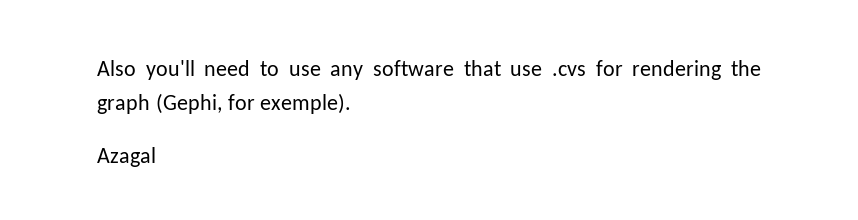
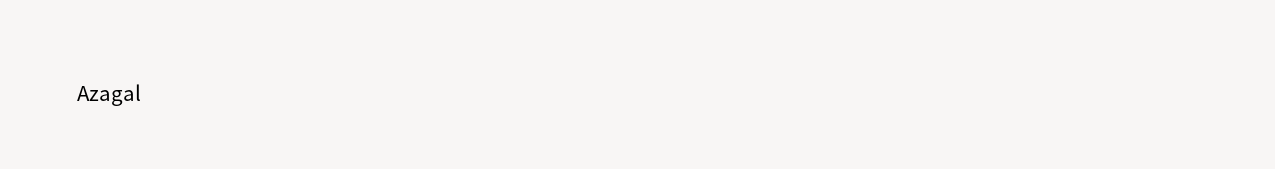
[97,60,761,80] [97,93,352,114] Also you'll need to use any software that use .cvs for rendering the graph (Gephi, for exemple). // -> (77, 95) none

